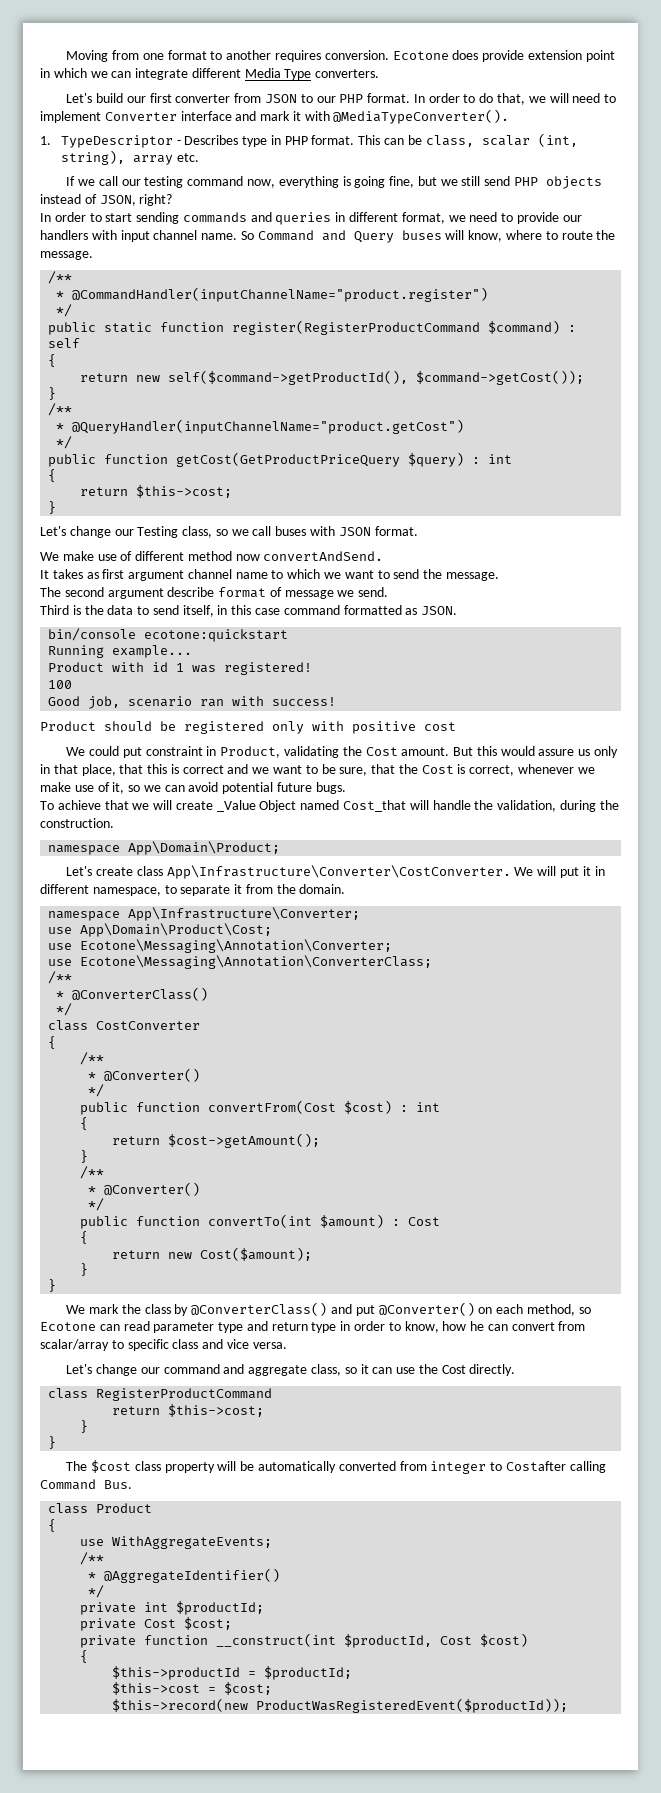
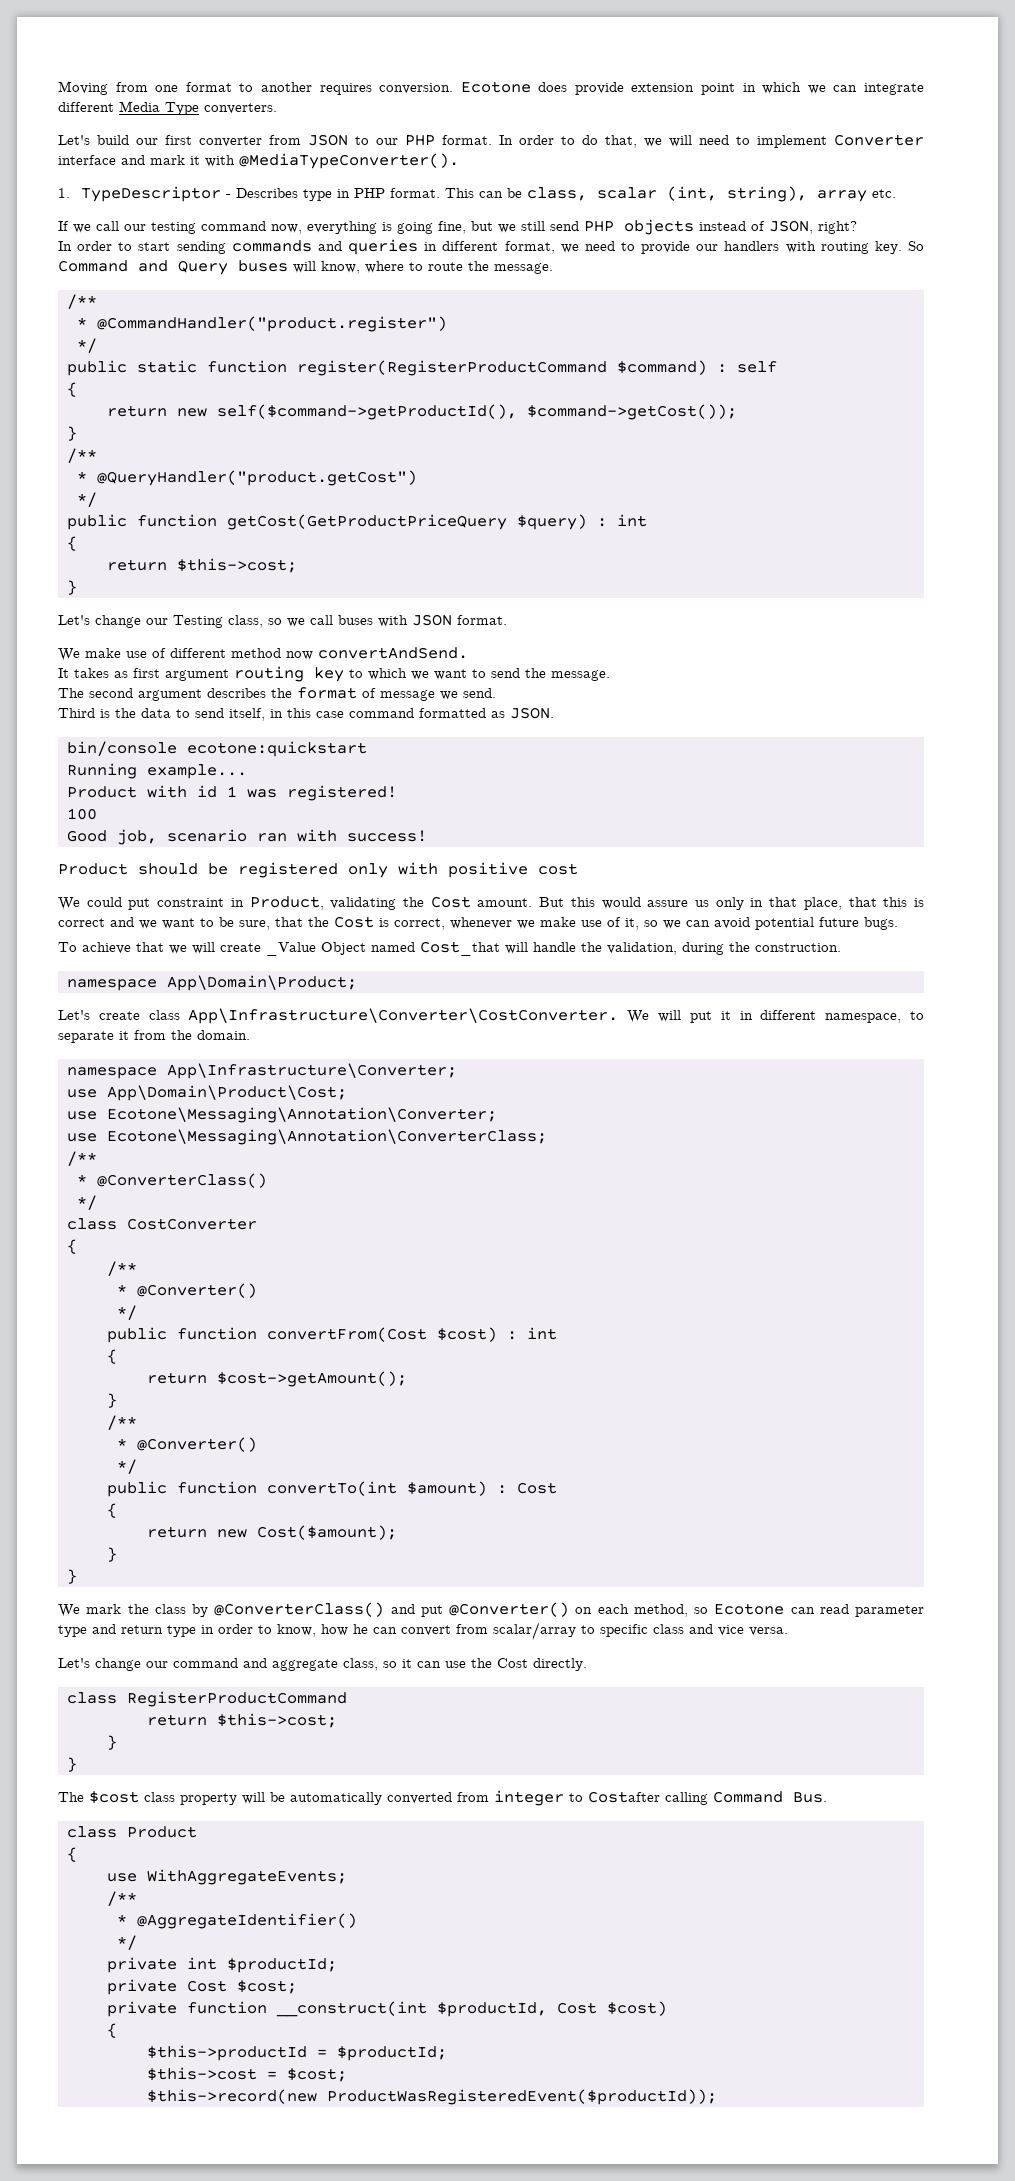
[120,230,238,242] input channel name. -> [820,241,902,254] routing key.
[72,287,489,302] @CommandHandler(inputChannelName="product.register") -> [96,316,447,332] @CommandHandler("product.register")
[72,419,465,434] @QueryHandler(inputChannelName="product.getCost") -> [96,470,417,486] @QueryHandler("product.getCost")
[187,569,268,579] channel name -> [234,666,344,682] routing key
[167,587,215,597] describe -> [207,688,292,698] describes the

